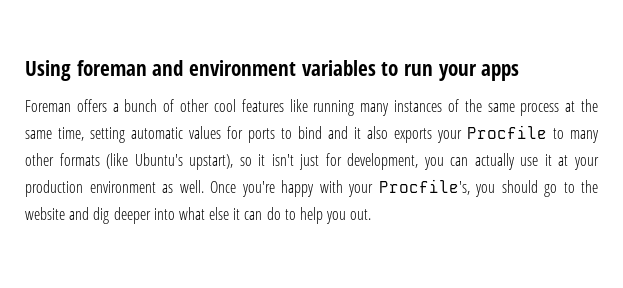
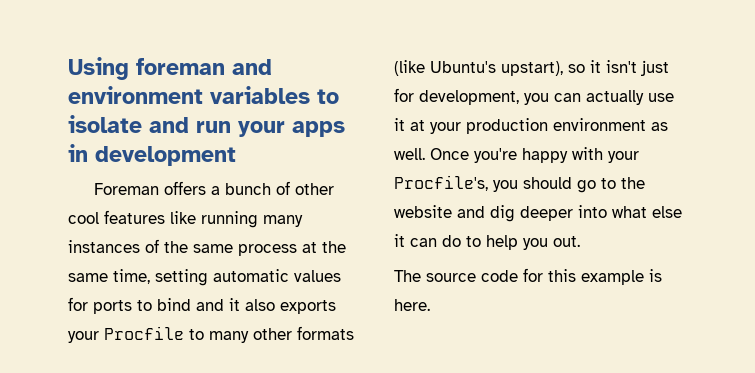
(399, 69) none -> [68,115,189,133] isolate and
(520, 72) none -> [68,144,236,166] in development
(372, 214) none -> [394,268,662,285] [394,299,430,311] // The source code for this example is here.

